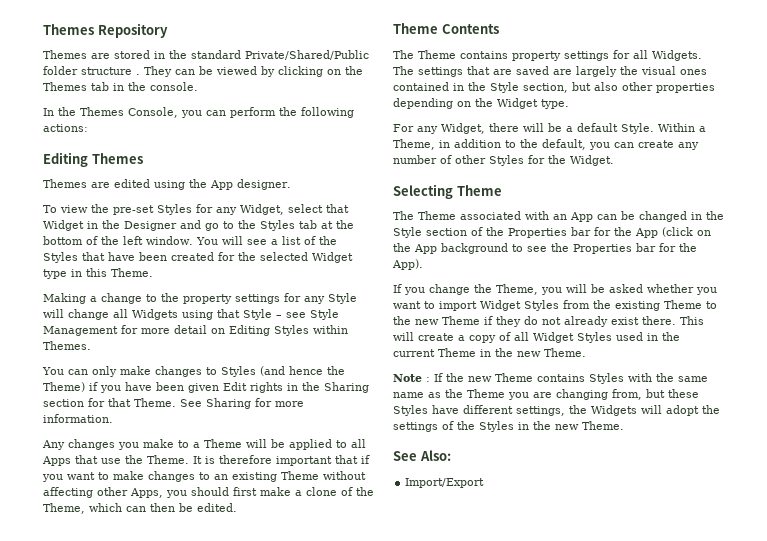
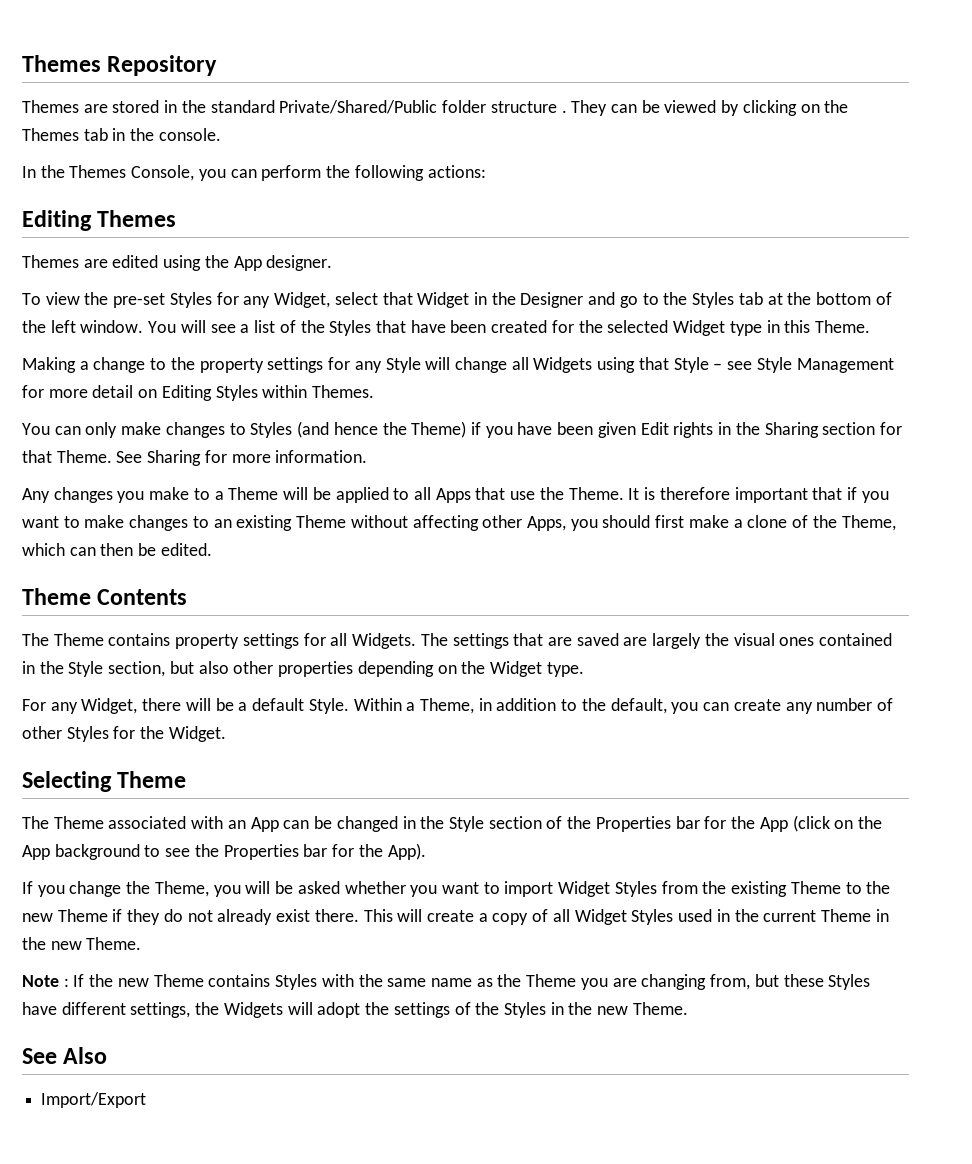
[419,450,451,461] Also: -> [63,1047,108,1064] Also

